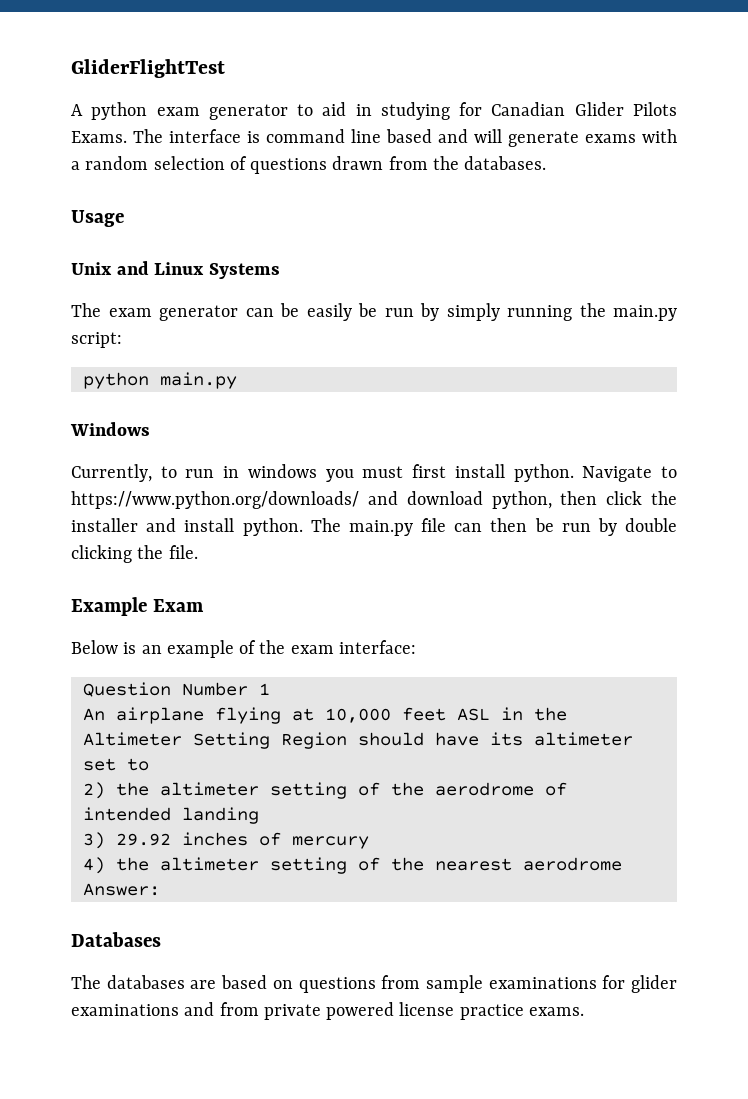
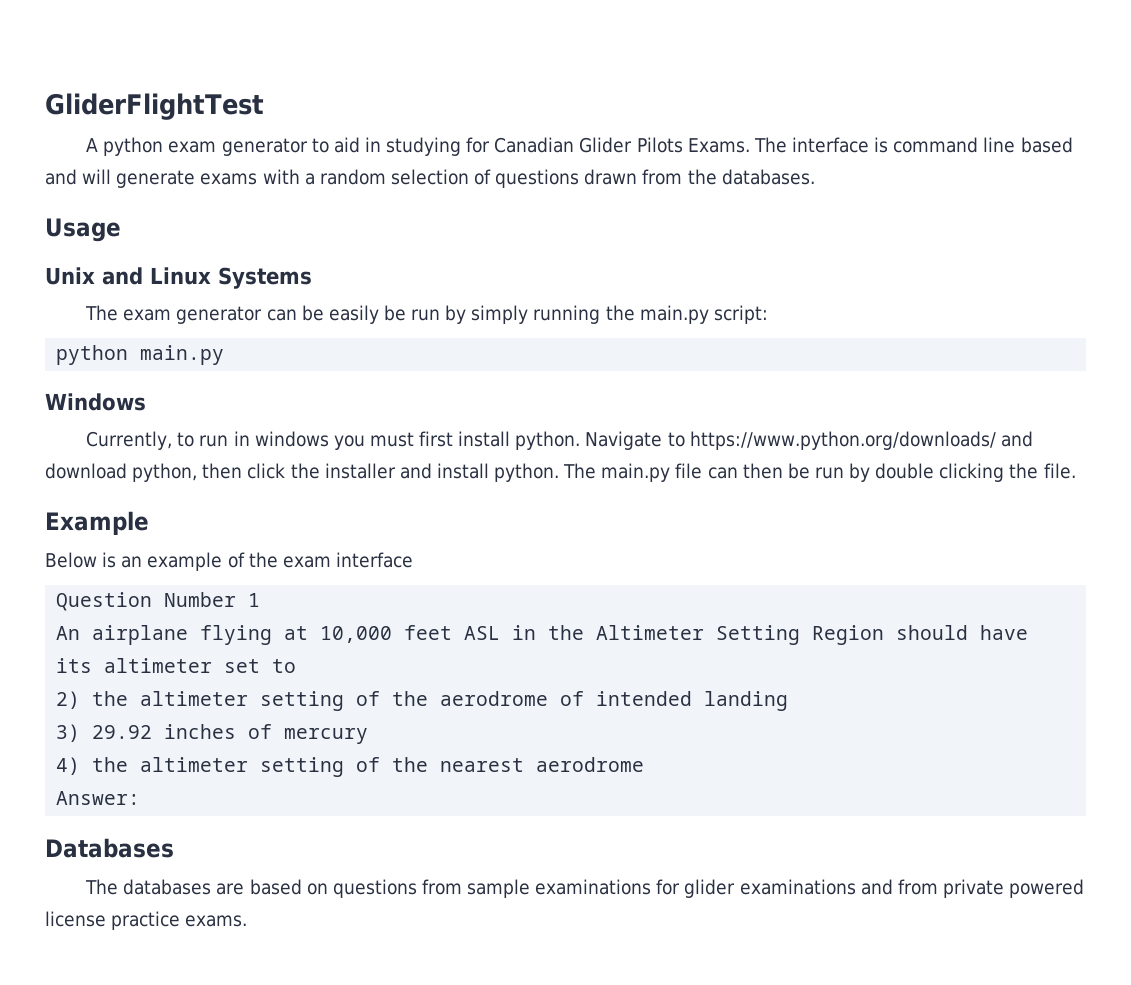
[152,599,204,612] Exam -> (149, 523) none
[338,640,416,654] interface: -> [335,552,413,568] interface

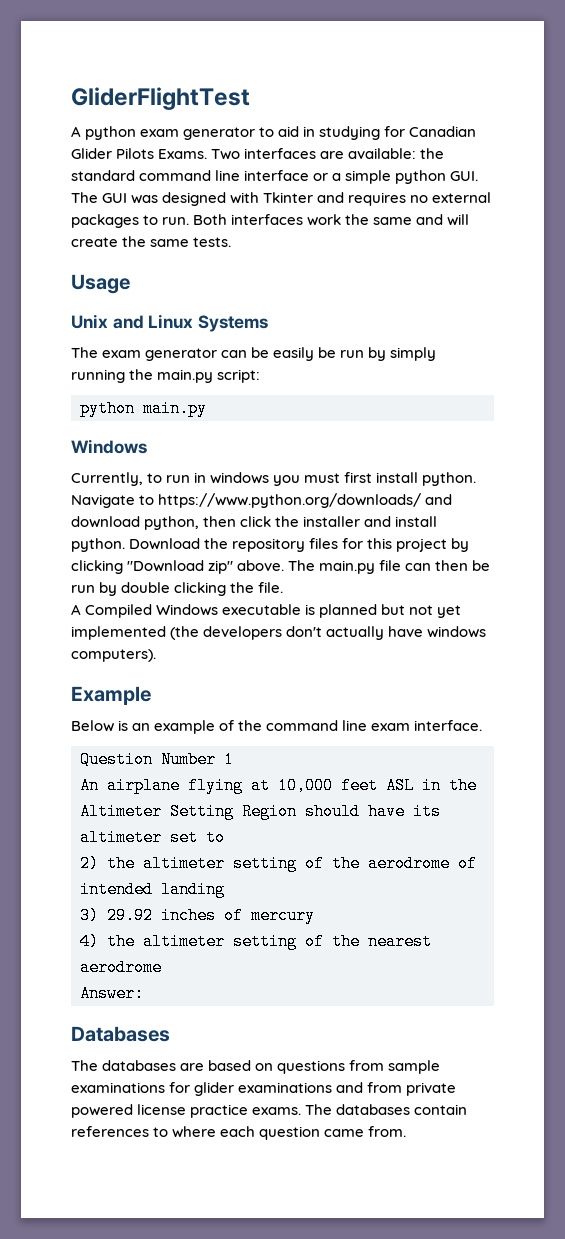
[753,137,1073,153] [45,169,815,188] The interface is command line based and will generate exams with a random selection of questions drawn from the databases. -> [211,148,445,160] [71,170,479,184] [71,192,492,206] [71,214,470,228] [71,236,232,247] Two interfaces are available: the standard command line interface or a simple python GUI. The GUI was designed with Tkinter and requires no external packages to run. Both interfaces work the same and will create the same tests.
(560, 472) none -> [129,538,470,552] [71,560,285,574] Download the repository files for this project by clicking "Download zip" above.
(1076, 471) none -> [71,604,462,618] [71,626,487,640] [71,649,156,662] // A Compiled Windows executable is planned but not yet implemented (the developers don't actually have windows computers).
[282,552,413,568] exam interface -> [266,720,483,731] command line exam interface.
(248, 921) none -> [305,1104,468,1115] [71,1126,407,1140] The databases contain references to where each question came from.

